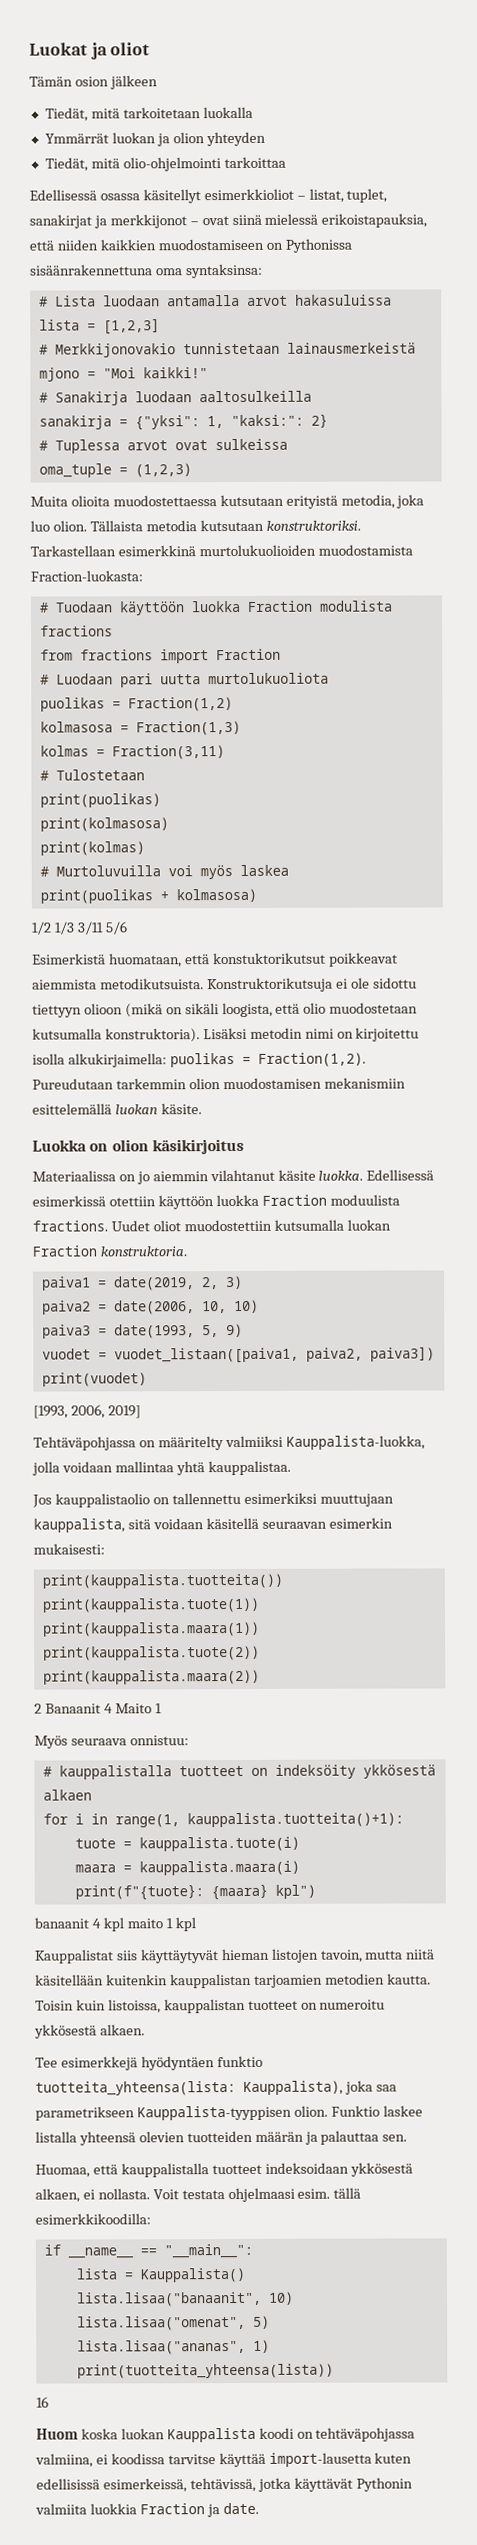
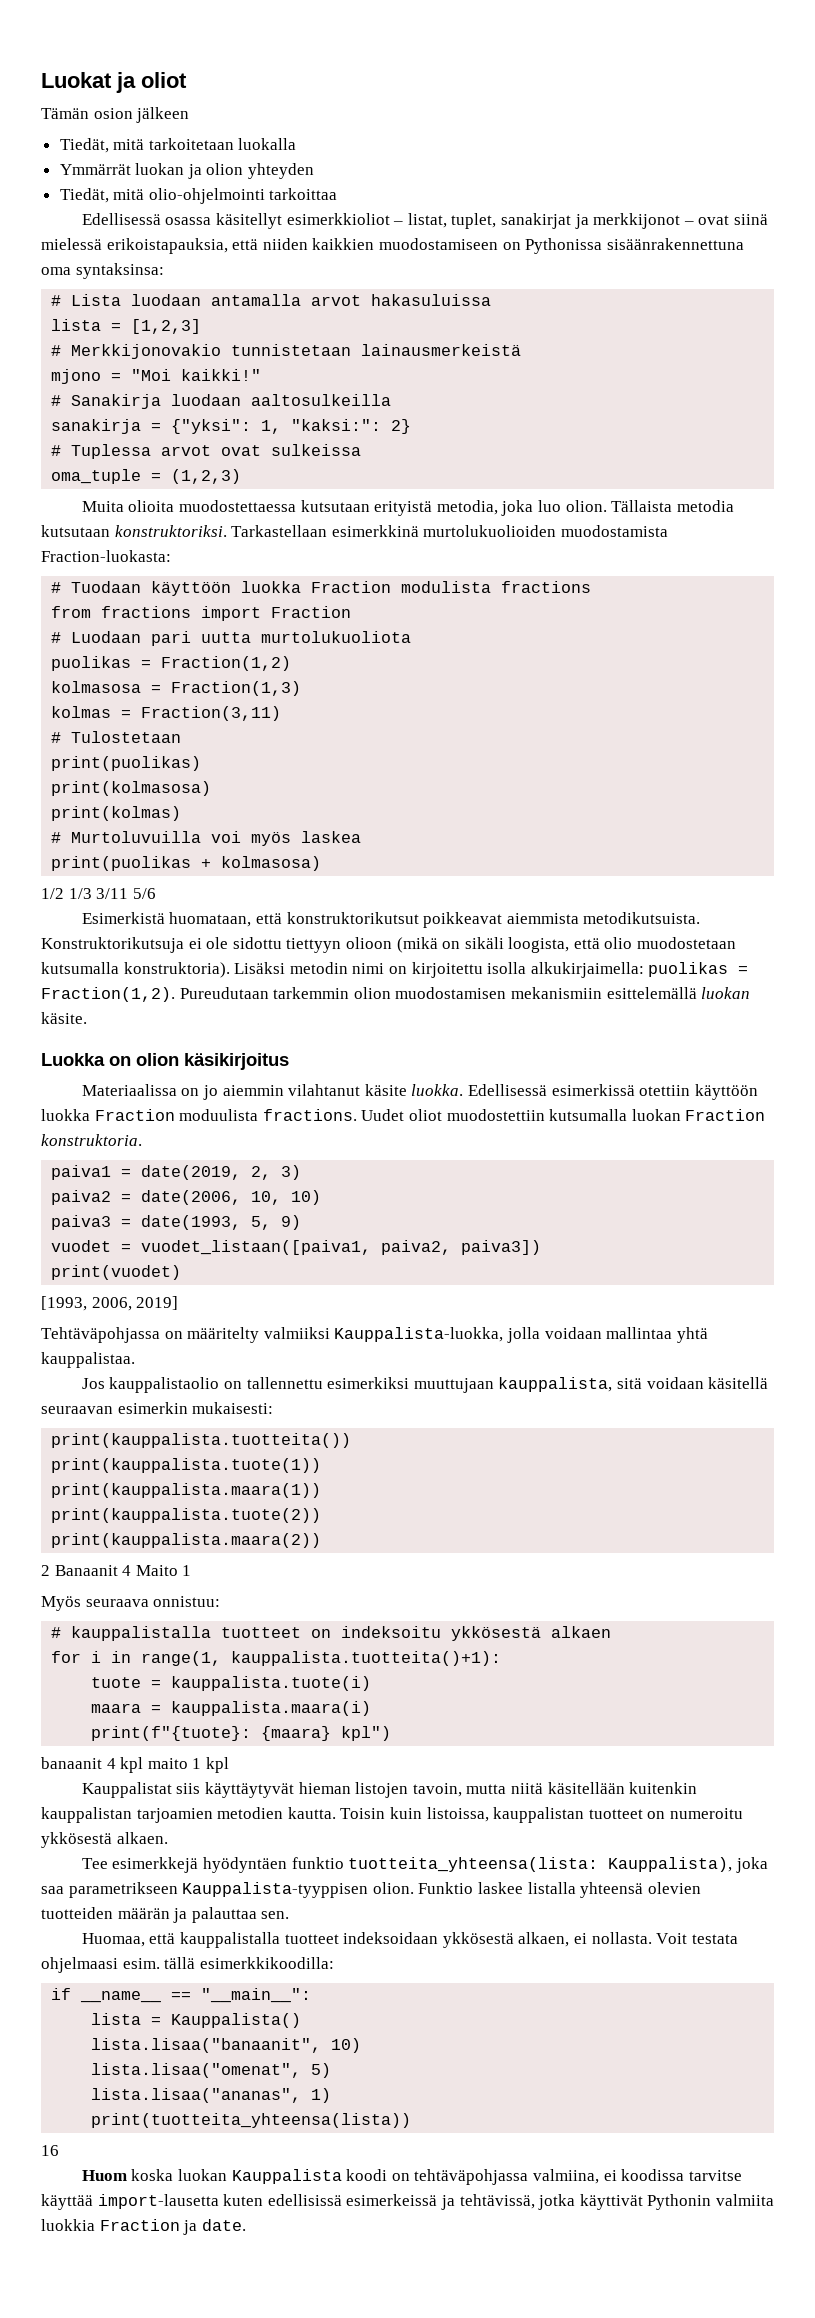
[212,952,326,965] konstuktorikutsut -> [286,912,419,924] konstruktorikutsut
[274,1764,356,1779] indeksöity -> [341,1626,442,1638] indeksoitu
[102,2478,187,2493] esimerkeissä, -> [346,2194,455,2210] esimerkeissä ja
[293,2477,353,2492] käyttävät -> [579,2194,643,2210] käyttivät

